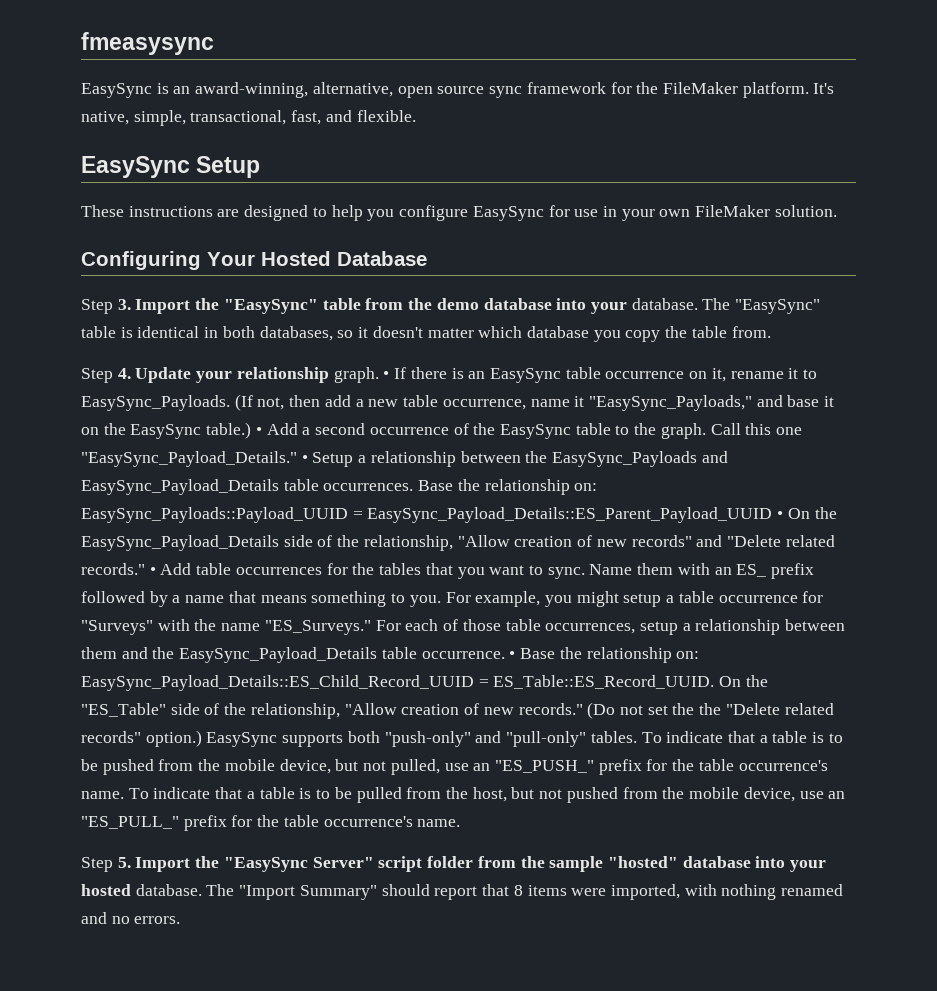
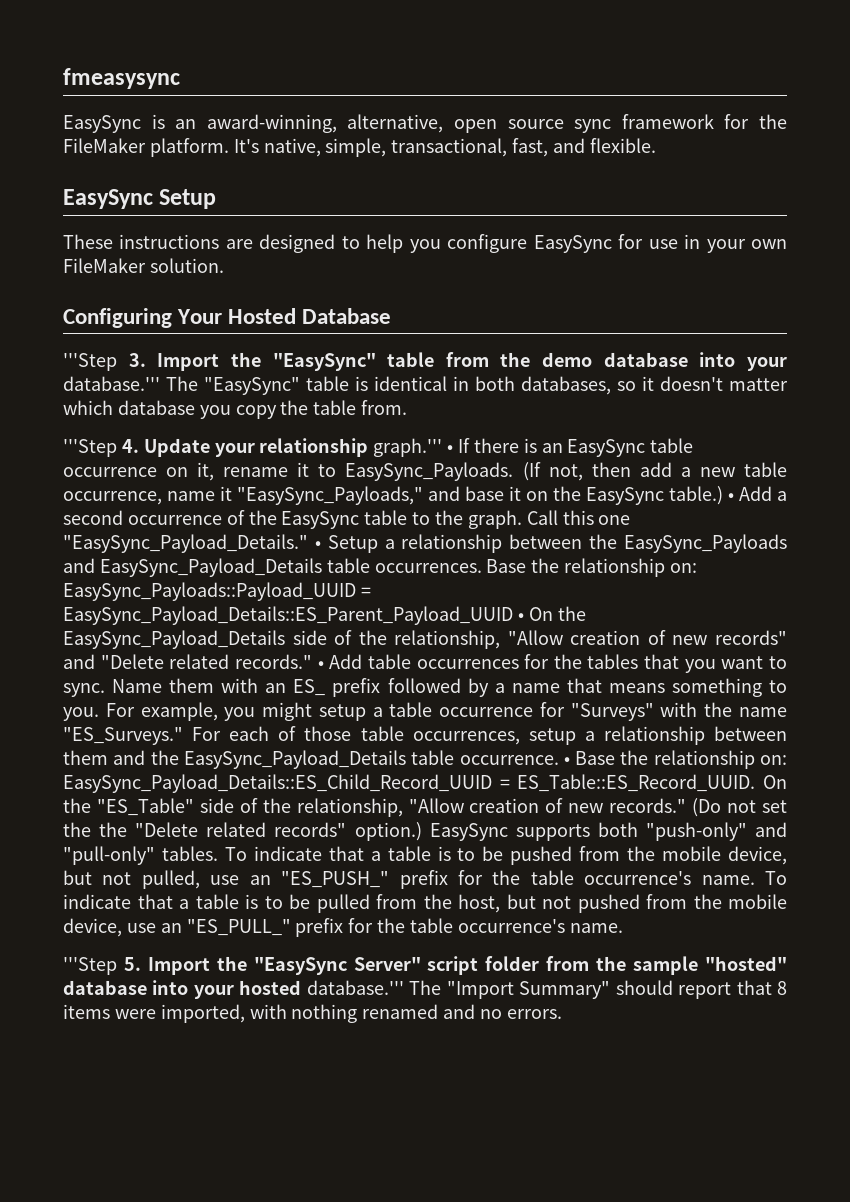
[81,299,113,314] Step -> [63,353,117,371] '''Step
[631,298,698,310] database. -> [63,376,160,391] database.'''
[81,368,113,383] Step -> [63,439,117,457] '''Step
[333,367,379,383] graph. -> [373,438,443,457] graph.'''
[81,857,113,872] Step -> [63,957,117,975] '''Step
[135,884,202,896] database. -> [306,980,404,995] database.'''

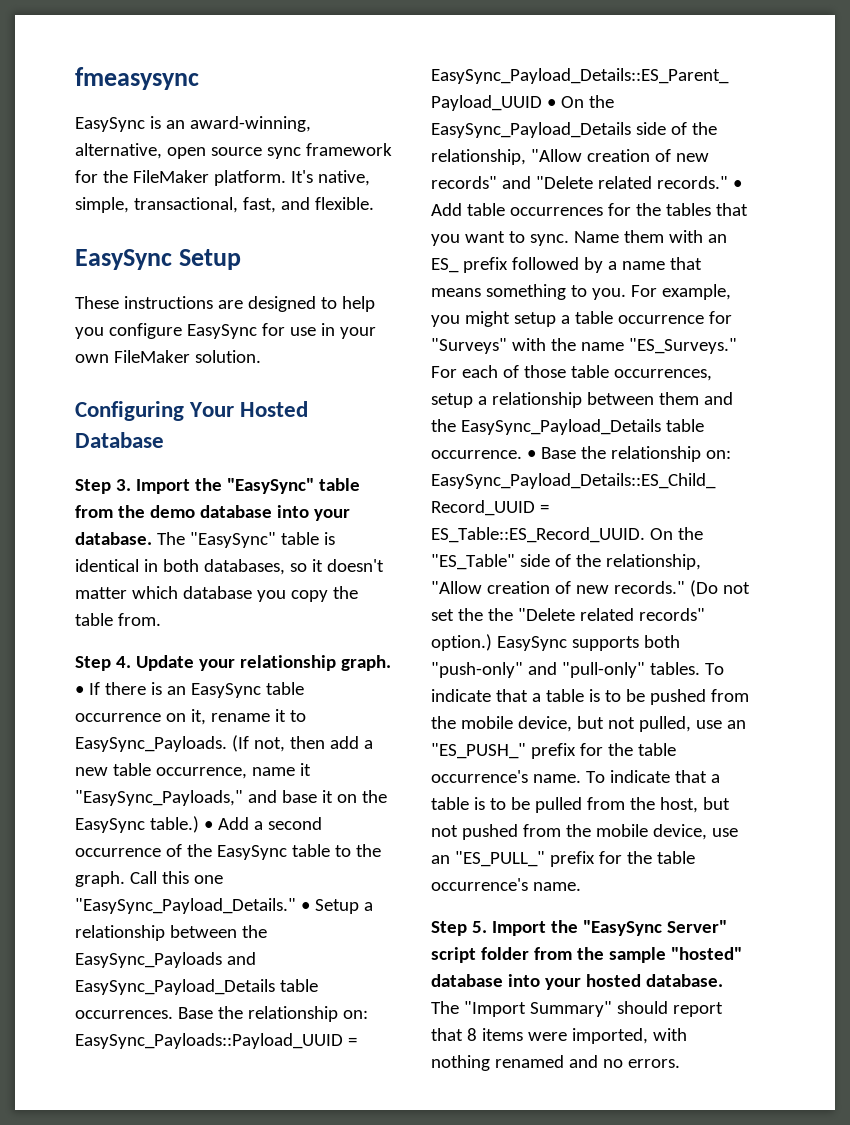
[63,353,117,371] '''Step -> [75,479,111,494] Step
[63,376,160,391] database.''' -> [75,532,152,545] database.
[63,439,117,457] '''Step -> [75,656,111,671] Step
[373,438,443,457] graph.''' -> [340,655,391,671] graph.
[63,957,117,975] '''Step -> [431,921,467,936] Step
[306,980,404,995] database.''' -> [645,974,723,987] database.

